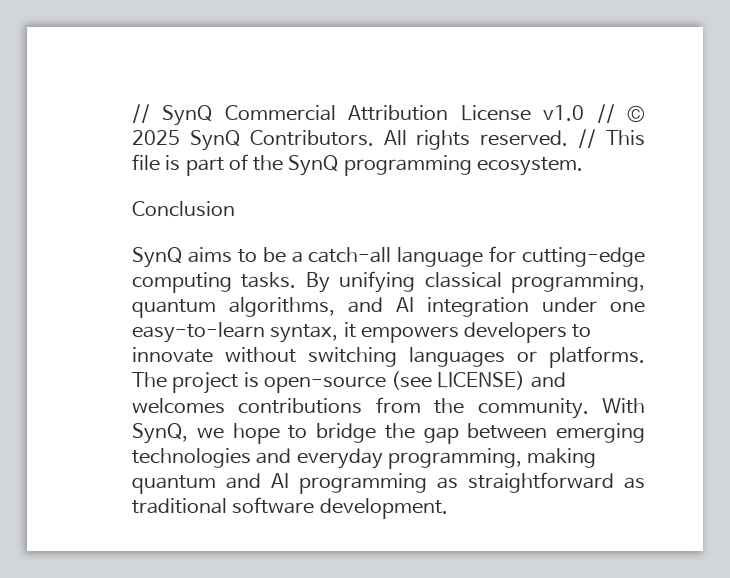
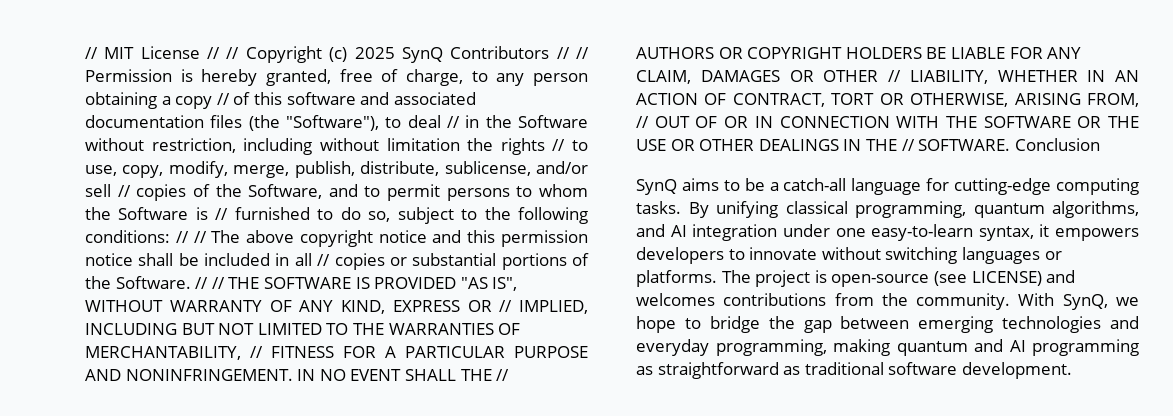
[132,104,645,126] [132,129,645,151] [132,154,583,176] // SynQ Commercial Attribution License v1.0 // © 2025 SynQ Contributors. All rights reserved. // This file is part of the SynQ programming ecosystem. // -> [85,46,589,63] [85,69,588,86] [85,92,476,109] [85,115,588,131] [85,138,588,155] [85,161,588,178] [85,184,588,201] [85,207,588,224] [85,230,588,247] [85,253,589,270] [85,276,518,291] [85,300,588,314] [85,323,521,335] [85,346,588,360] [85,369,510,381] [636,47,1082,59] [636,70,1139,84] [636,93,1139,107] [636,116,1139,128] [636,139,1011,151] // MIT License // // Copyright (c) 2025 SynQ Contributors // // Permission is hereby granted, free of charge, to any person obtaining a copy // of this software and associated documentation files (the "Software"), to deal // in the Software without restriction, including without limitation the rights // to use, copy, modify, merge, publish, distribute, sublicense, and/or sell // copies of the Software, and to permit persons to whom the Software is // furnished to do so, subject to the following conditions: // // The above copyright notice and this permission notice shall be included in all // copies or substantial portions of the Software. // // THE SOFTWARE IS PROVIDED "AS IS", WITHOUT WARRANTY OF ANY KIND, EXPRESS OR // IMPLIED, INCLUDING BUT NOT LIMITED TO THE WARRANTIES OF MERCHANTABILITY, // FITNESS FOR A PARTICULAR PURPOSE AND NONINFRINGEMENT. IN NO EVENT SHALL THE // AUTHORS OR COPYRIGHT HOLDERS BE LIABLE FOR ANY CLAIM, DAMAGES OR OTHER // LIABILITY, WHETHER IN AN ACTION OF CONTRACT, TORT OR OTHERWISE, ARISING FROM, // OUT OF OR IN CONNECTION WITH THE SOFTWARE OR THE USE OR OTHER DEALINGS IN THE // SOFTWARE.

